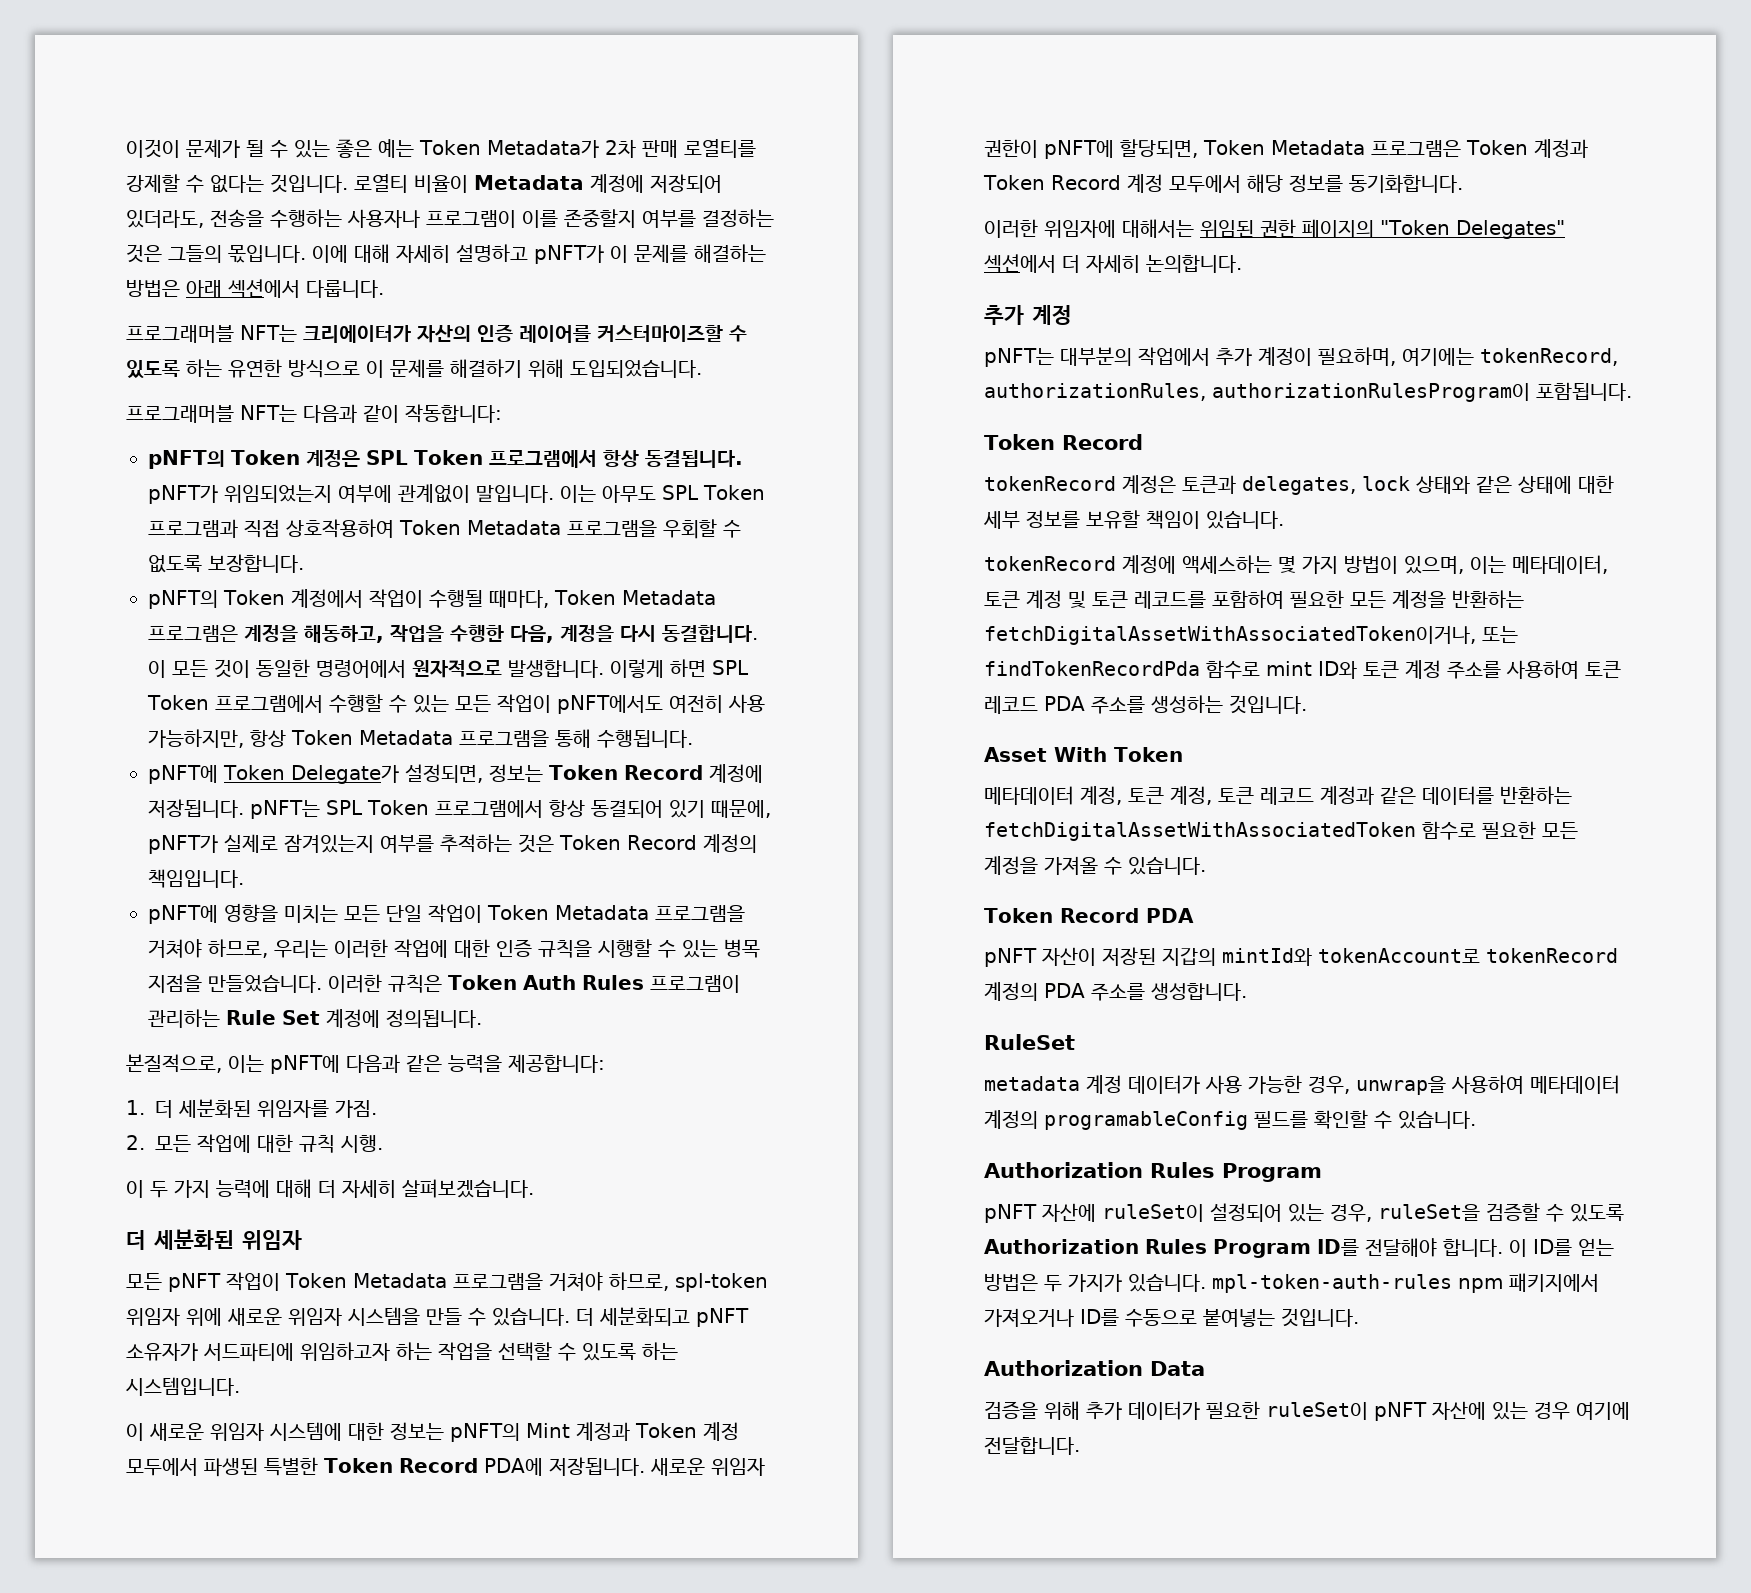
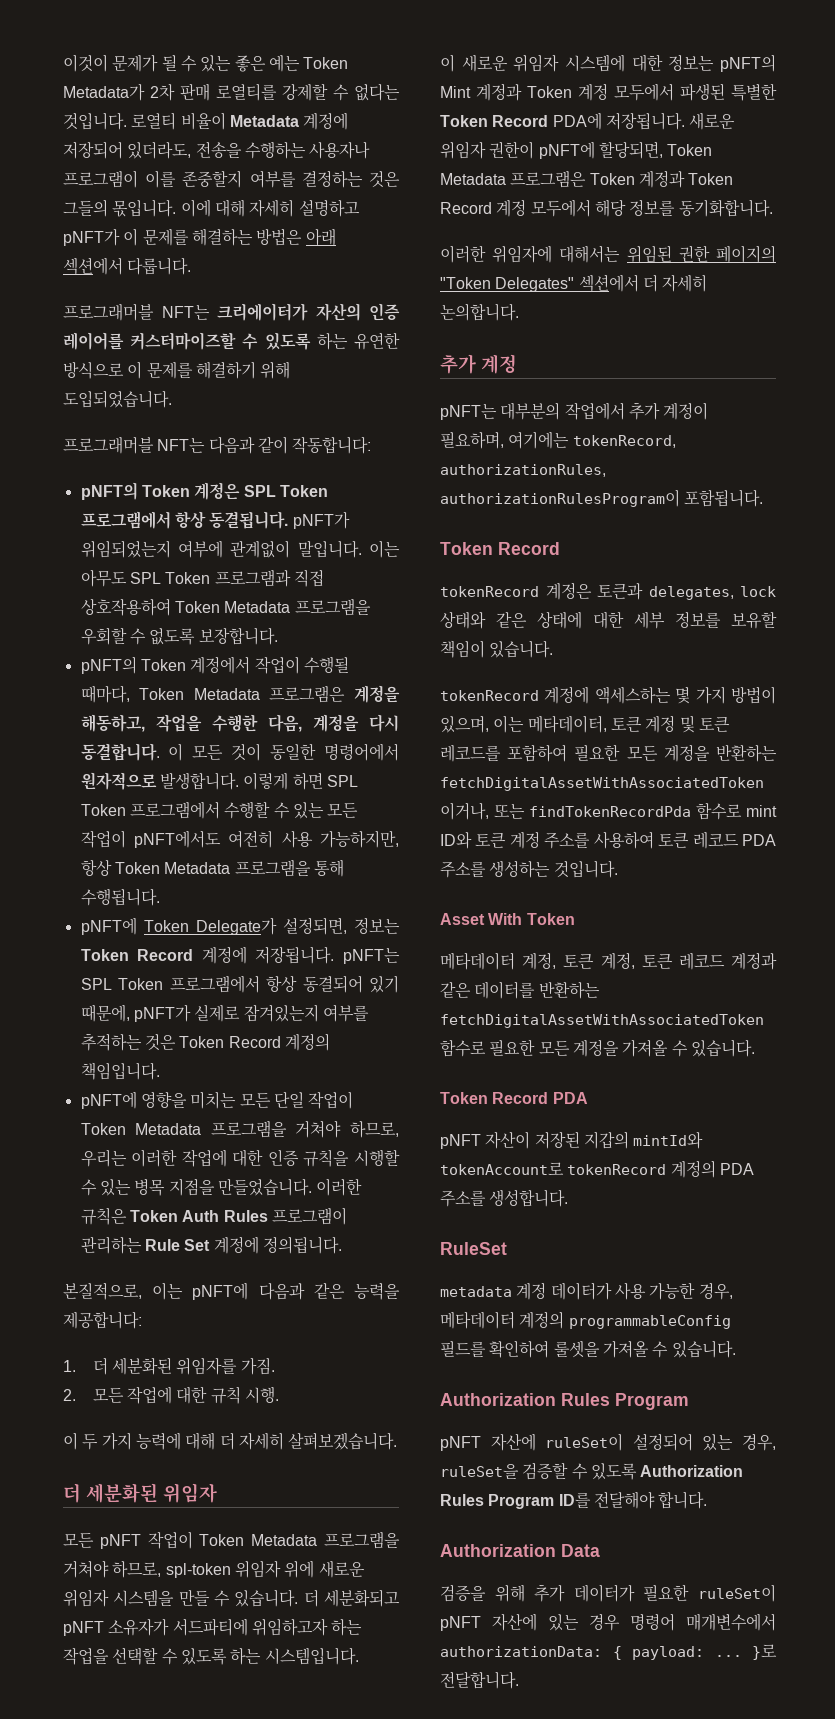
[1356,1075,1620,1095] [984,1110,1368,1130] unwrap을 사용하여 메타데이터 계정의 programableConfig 필드를 확인할 -> [440,1311,731,1329] [440,1340,649,1358] 메타데이터 계정의 programmableConfig 필드를 확인하여 룰셋을 가져올
[1509,1238,1614,1257] [984,1273,1599,1293] [984,1308,1359,1327] 이 ID를 얻는 방법은 두 가지가 있습니다. mpl-token-auth-rules npm 패키지에서 가져오거나 ID를 수동으로 붙여넣는 것입니다. -> (708, 1500) none
[1576,1402,1630,1420] 여기에 -> [630,1613,776,1631] [440,1644,777,1660] 명령어 매개변수에서 authorizationData: { payload: ... }로

